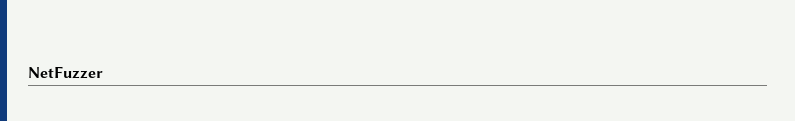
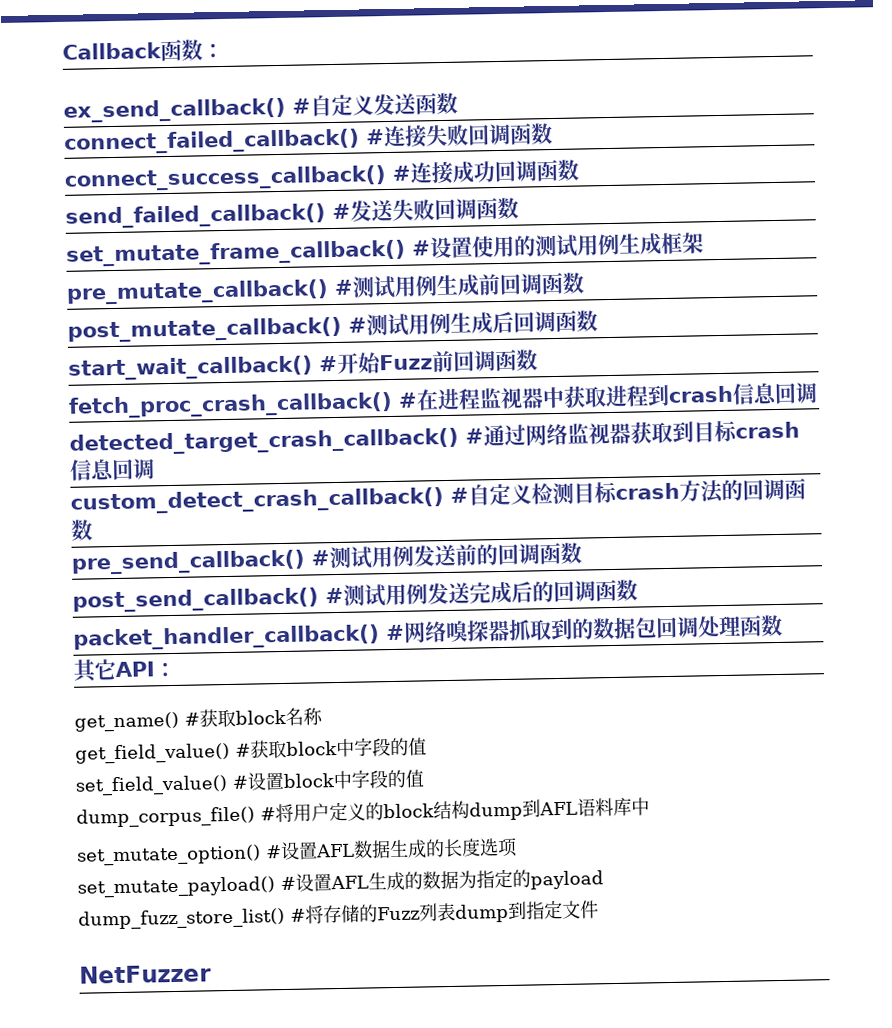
(28, 72) none -> [62,39,224,62] [63,92,458,123] [64,123,553,155] [64,159,579,192] [65,197,519,229] [66,232,704,267] [66,272,585,305] [67,310,598,343] [68,349,538,381] [68,382,818,419] [69,420,800,456] [69,458,155,481] [70,478,806,515] [71,519,93,541] [71,542,582,575] [72,579,638,613] [73,614,783,651] [73,659,176,683] [74,707,323,732] [75,737,427,764] [75,769,424,796] [76,797,650,828] [76,837,518,866] [77,868,604,898] [78,899,599,930] Callback函数： // ex_send_callback() #自定义发送函数 // connect_failed_callback() #连接失败回调函数 // connect_success_callback() #连接成功回调函数 // send_failed_callback() #发送失败回调函数 // set_mutate_frame_callback() #设置使用的测试用例生成框架 // pre_mutate_callback() #测试用例生成前回调函数 // post_mutate_callback() #测试用例生成后回调函数 // start_wait_callback() #开始Fuzz前回调函数 // fetch_proc_crash_callback() #在进程监视器中获取进程到crash信息回调 // detected_target_crash_callback() #通过网络监视器获取到目标crash信息回调 // custom_detect_crash_callback() #自定义检测目标crash方法的回调函数 // pre_send_callback() #测试用例发送前的回调函数 // post_send_callback() #测试用例发送完成后的回调函数 // packet_handler_callback() #网络嗅探器抓取到的数据包回调处理函数 // 其它API： // get_name() #获取block名称 // get_field_value() #获取block中字段的值 // set_field_value() #设置block中字段的值 // dump_corpus_file() #将用户定义的block结构dump到AFL语料库中 // set_mutate_option() #设置AFL数据生成的长度选项 // set_mutate_payload() #设置AFL生成的数据为指定的payload // dump_fuzz_store_list() #将存储的Fuzz列表dump到指定文件 //

